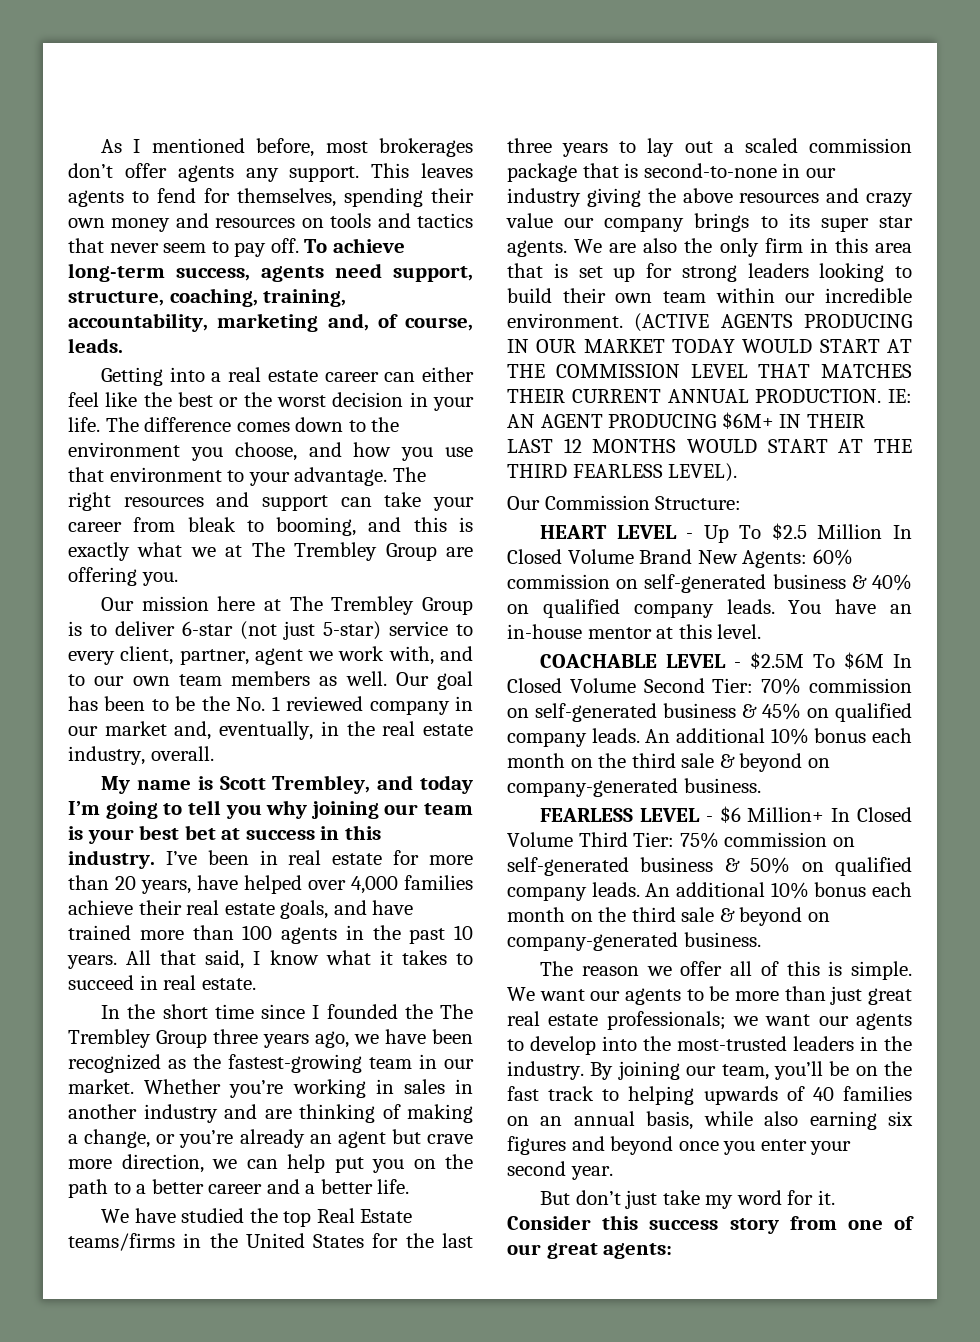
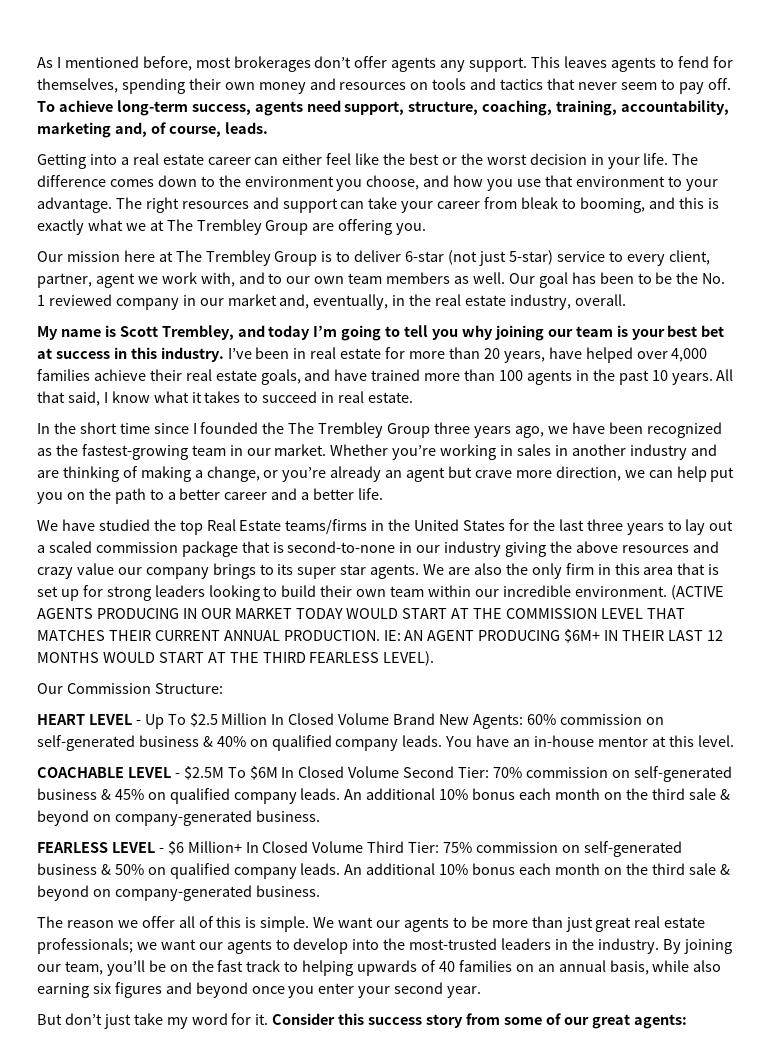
[847,1220,883,1230] one -> [503,1017,542,1025] some

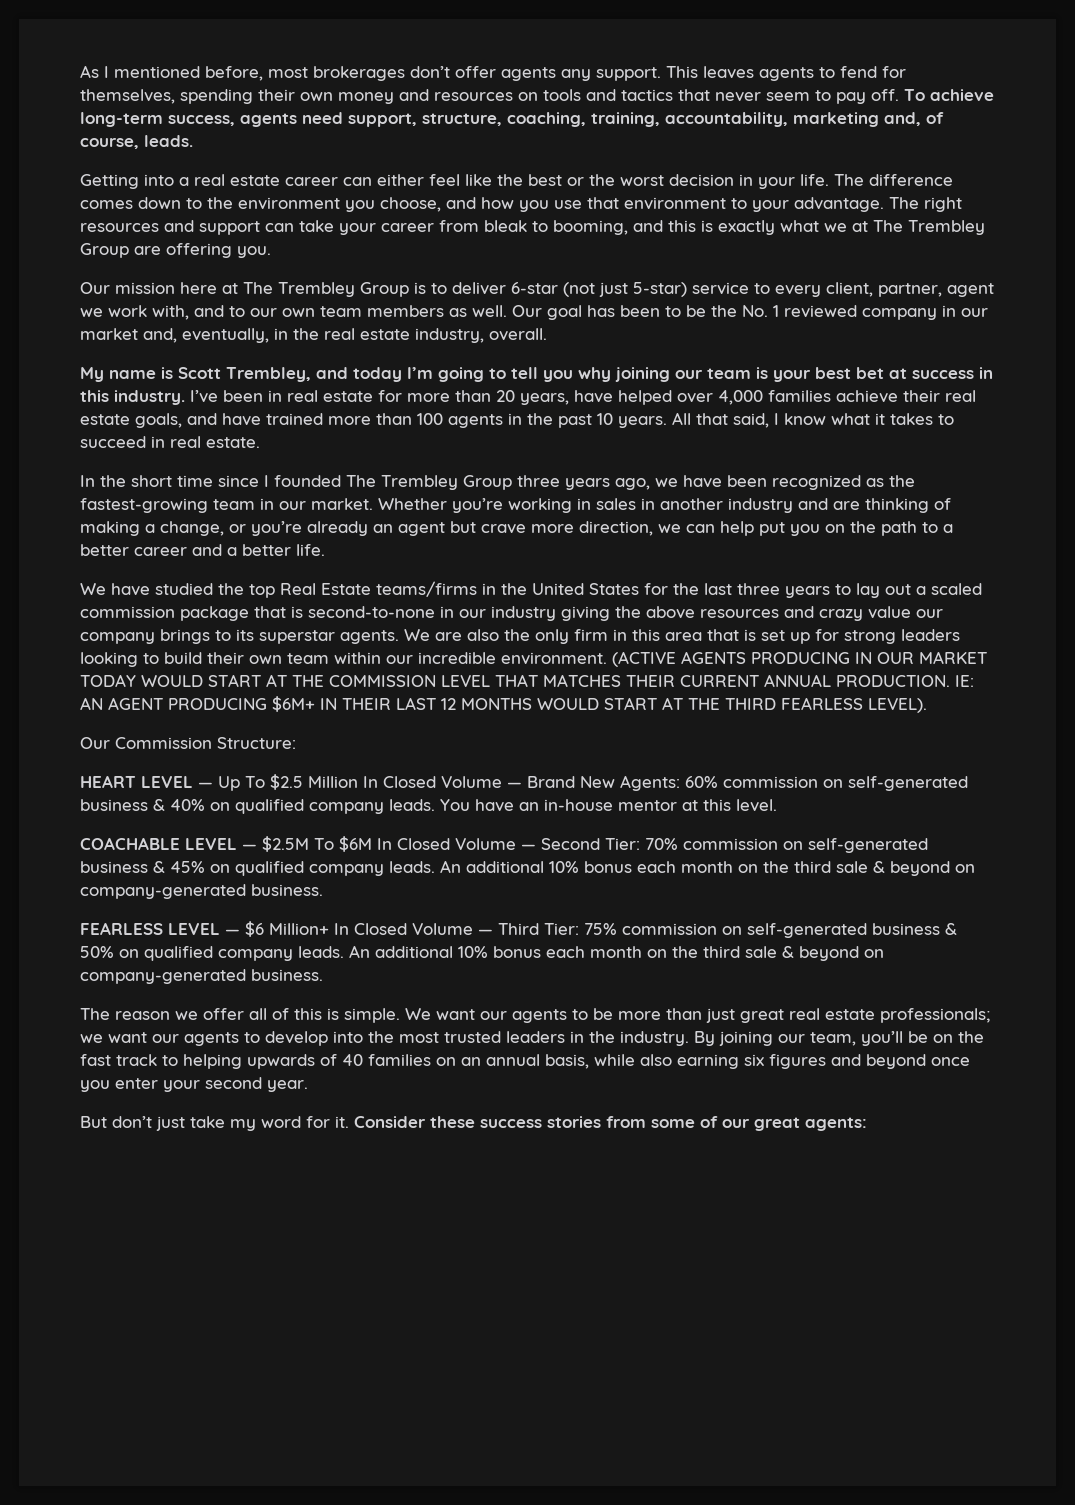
[262,422,285,434] the -> (341, 481) none
[297,564,367,579] super star -> [259,630,335,644] superstar
[135,720,141,725] - -> [198,782,213,788] —
(390, 719) none -> [507,782,522,788] —
[174,773,180,778] - -> [242,844,257,850] —
(400, 772) none -> [521,844,536,850] —
[158,848,164,853] - -> [225,929,240,935] —
(364, 847) none -> [478,929,493,935] —
[409,938,498,950] most-trusted -> [399,1031,501,1043] most trusted
[338,1013,464,1028] this success story -> [430,1116,601,1128] these success stories

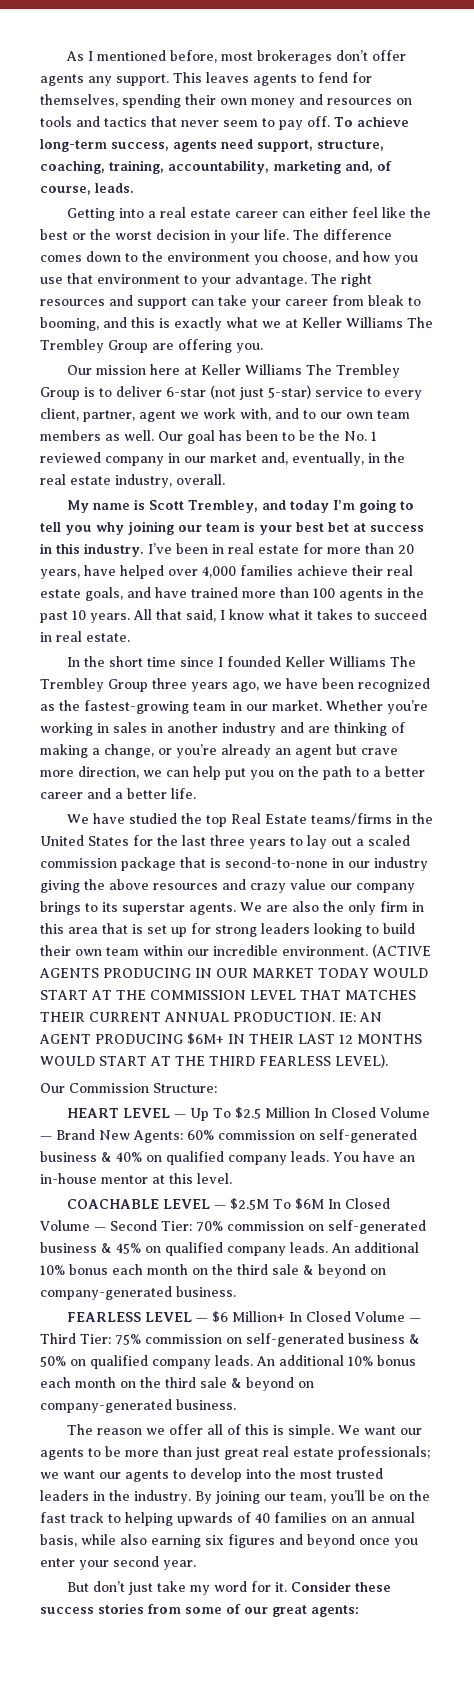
(868, 226) none -> [302,317,403,328] Keller Williams
(238, 288) none -> [200,364,302,375] Keller Williams
(341, 481) none -> [284,656,386,667] Keller Williams

